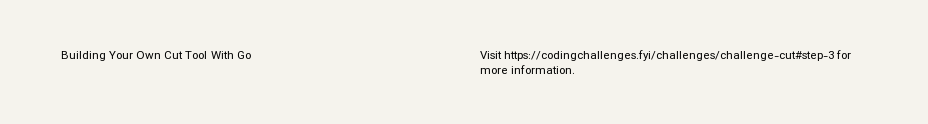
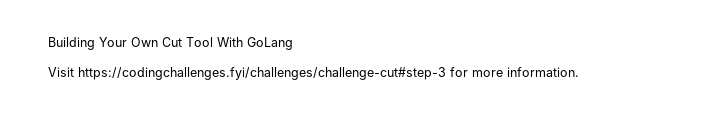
[236,51,251,59] Go -> [247,37,293,50] GoLang

